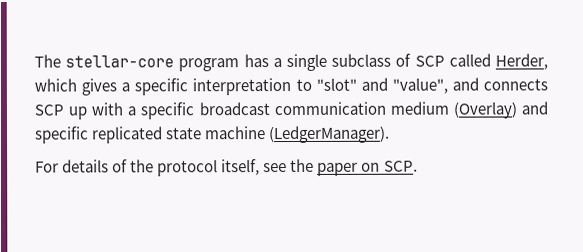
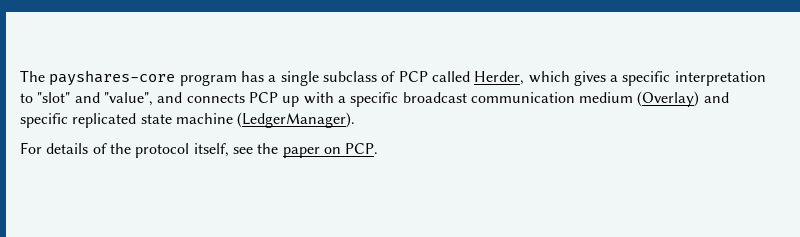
[65,55,175,68] stellar-core -> [49,70,176,86] payshares-core
[414,55,445,67] SCP -> [398,71,428,82] PCP
[34,104,64,116] SCP -> [248,92,278,103] PCP
[383,160,418,172] SCP. -> [345,143,379,154] PCP.

